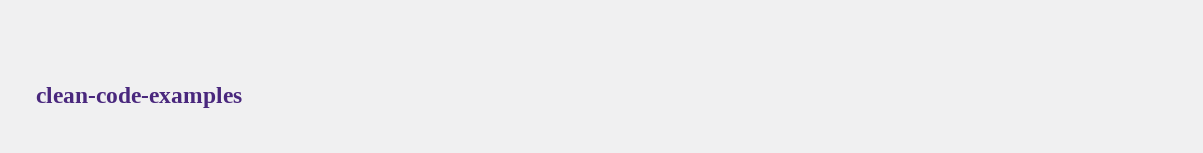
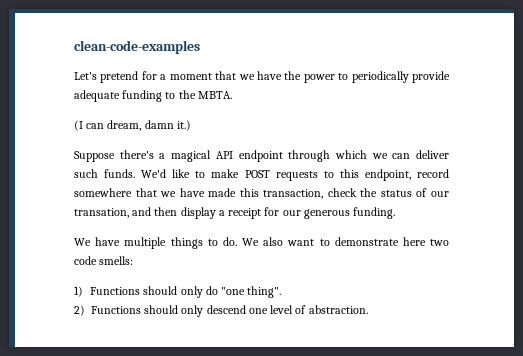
(242, 97) none -> [74,71,451,83] [74,90,232,102] [74,120,191,131] [74,150,449,162] [74,169,449,181] [74,188,449,199] [74,207,396,219] [74,237,449,249] [74,256,134,265] [74,286,282,298] [74,305,368,317] // Let's pretend for a moment that we have the power to periodically provide adequate funding to the MBTA. // (I can dream, damn it.) // Suppose there's a magical API endpoint through which we can deliver such funds. We'd like to make POST requests to this endpoint, record somewhere that we have made this transaction, check the status of our transation, and then display a receipt for our generous funding. // We have multiple things to do. We also want to demonstrate here two code smells: // 1) Functions should only do "one thing". // 2) Functions should only descend one level of abstraction.

